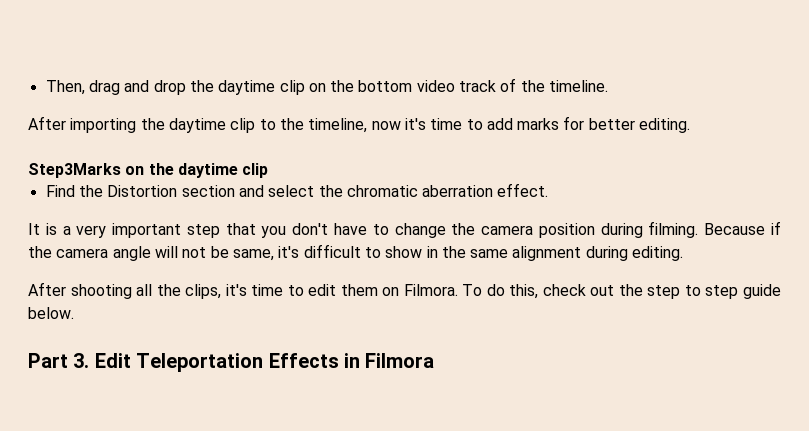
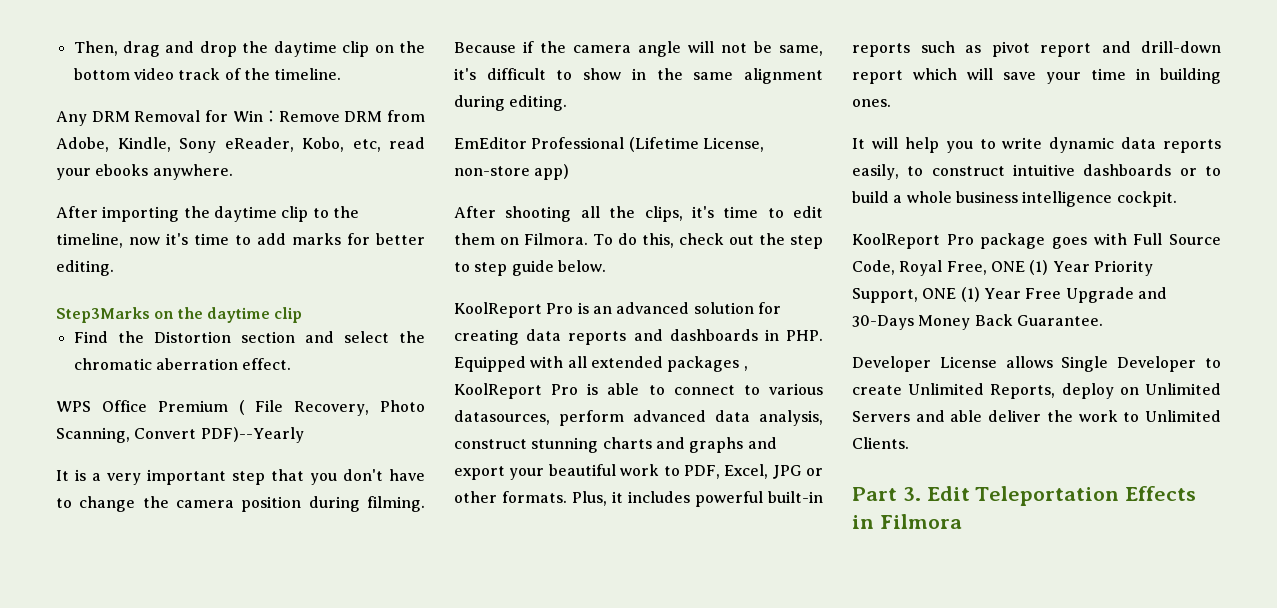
(609, 86) none -> [56,110,425,126] [56,137,425,153] [56,164,233,180] // Any DRM Removal for Win：Remove DRM from Adobe, Kindle, Sony eReader, Kobo, etc, read your ebooks anywhere.
(549, 190) none -> [56,400,426,416] [56,427,304,443] // WPS Office Premium ( File Recovery, Photo Scanning, Convert PDF)--Yearly
(684, 253) none -> [454,137,764,152] [454,164,570,180] // EmEditor Professional (Lifetime License, non-store app)
(74, 313) none -> [454,302,781,318] [454,329,824,345] [454,356,748,372] [454,383,823,399] [454,410,823,426] [454,437,777,453] [454,464,823,480] [454,491,823,507] [852,41,1221,57] [852,68,1221,84] [852,99,891,107] [852,137,1221,153] [852,164,1221,180] [852,191,1177,207] [852,233,1221,249] [852,260,1153,276] [852,287,1167,303] [852,314,1103,330] [852,356,1221,372] [852,383,1221,399] [852,410,1221,422] [852,437,909,449] // KoolReport Pro is an advanced solution for creating data reports and dashboards in PHP. Equipped with all extended packages , KoolReport Pro is able to connect to various datasources, perform advanced data analysis, construct stunning charts and graphs and export your beautiful work to PDF, Excel, JPG or other formats. Plus, it includes powerful built-in reports such as pivot report and drill-down report which will save your time in building ones. // It will help you to write dynamic data reports easily, to construct intuitive dashboards or to build a whole business intelligence cockpit. // KoolReport Pro package goes with Full Source Code, Royal Free, ONE (1) Year Priority Support, ONE (1) Year Free Upgrade and 30-Days Money Back Guarantee. // Developer License allows Single Developer to create Unlimited Reports, deploy on Unlimited Servers and able deliver the work to Unlimited Clients.

